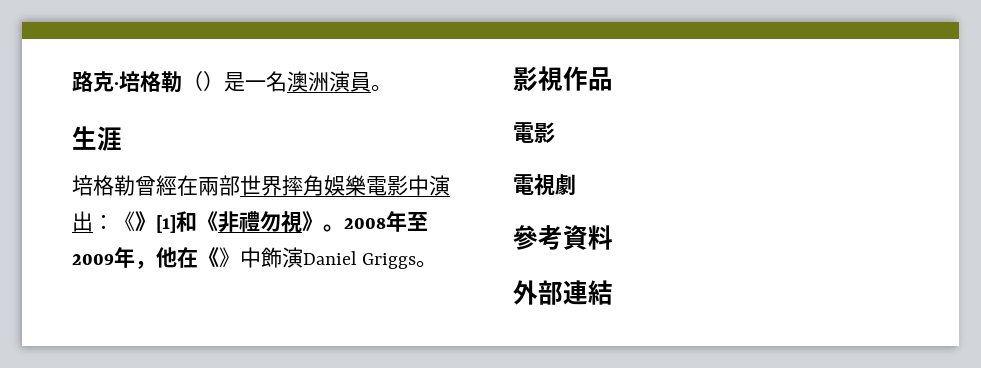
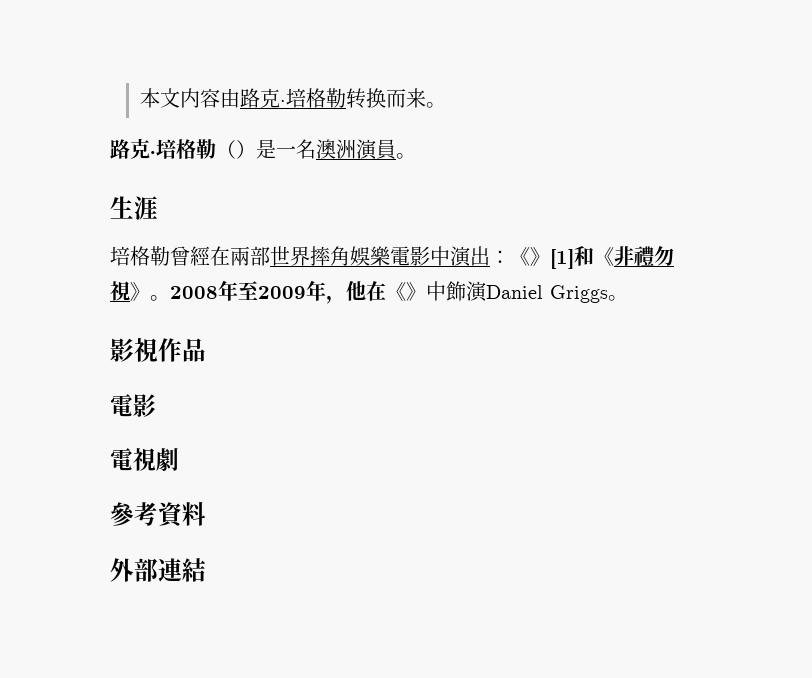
(72, 81) none -> [139,88,446,109] 本文内容由路克·培格勒转换而来。 //

